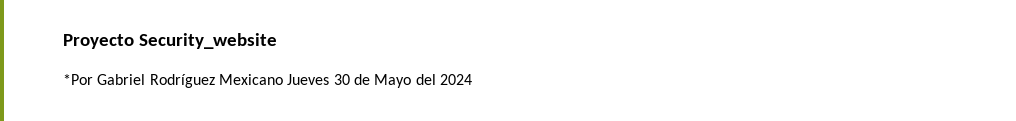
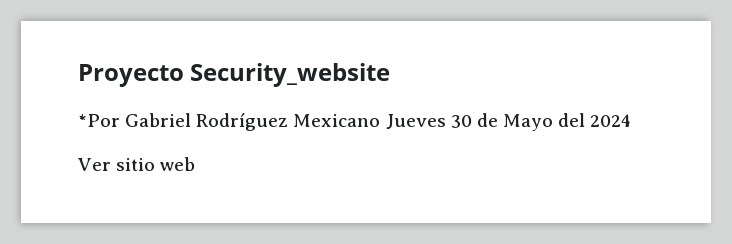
(472, 79) none -> [78,157,196,171] // Ver sitio web

